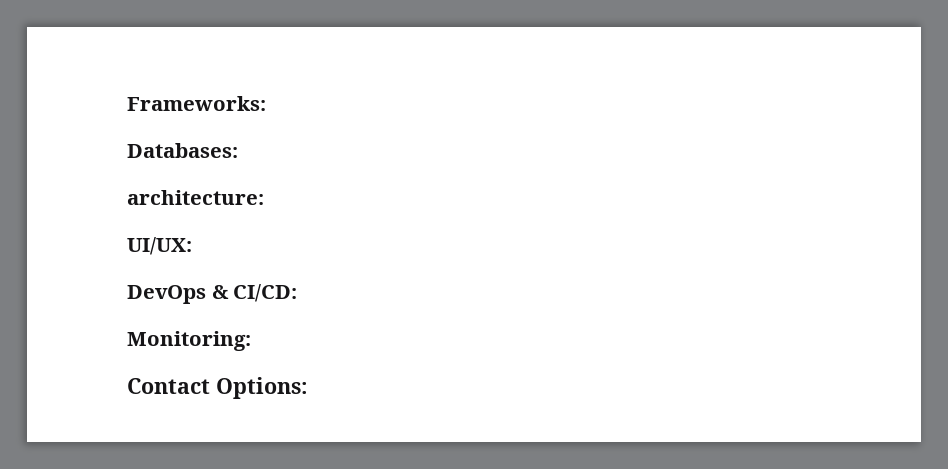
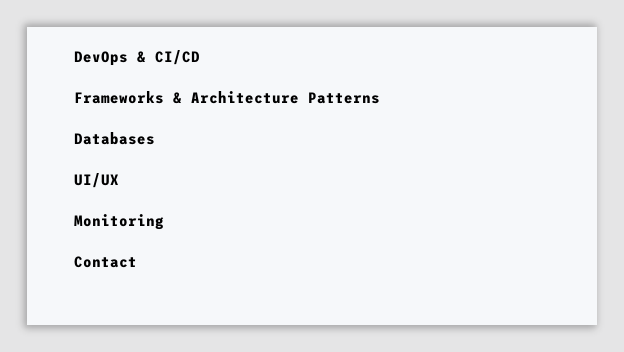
[127,96,266,111] [127,143,238,158] [127,190,264,205] [127,237,192,255] [127,284,298,304] [127,331,251,351] Frameworks: // Databases: // architecture: // UI/UX: // DevOps & CI/CD: // Monitoring: -> [74,50,200,66] [74,91,380,104] [74,132,155,145] [74,173,119,188] [74,214,164,230] DevOps & CI/CD // Frameworks & Architecture Patterns // Databases // UI/UX // Monitoring
[216,377,308,399] Options: -> (137, 262) none

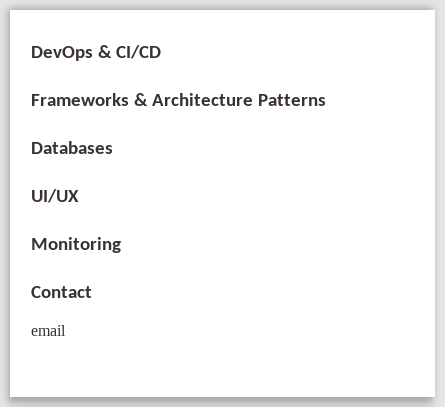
(137, 262) none -> [31,325,66,336] // email

